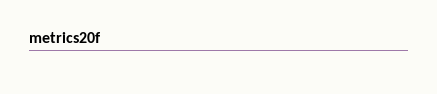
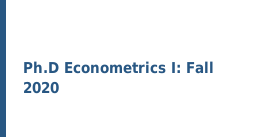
[29,32,101,43] metrics20f -> [23,61,214,74] [23,81,59,94] Ph.D Econometrics I: Fall 2020

